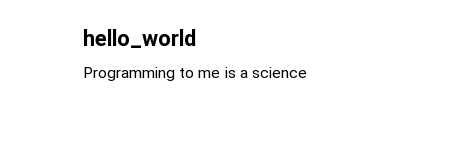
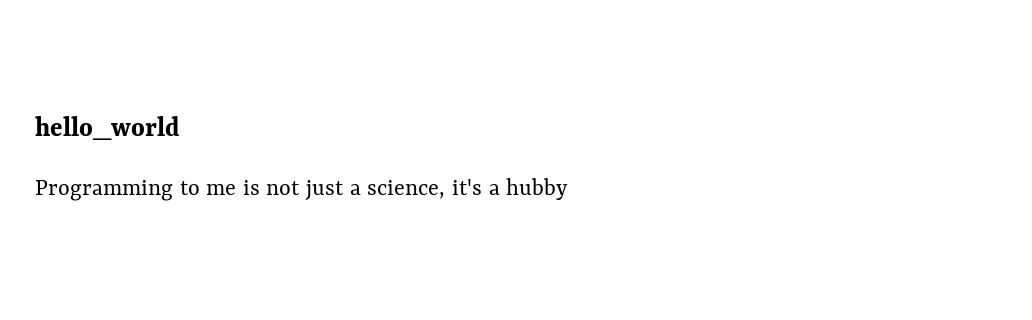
[239,67,307,78] a science -> [266,178,569,200] not just a science, it's a hubby

